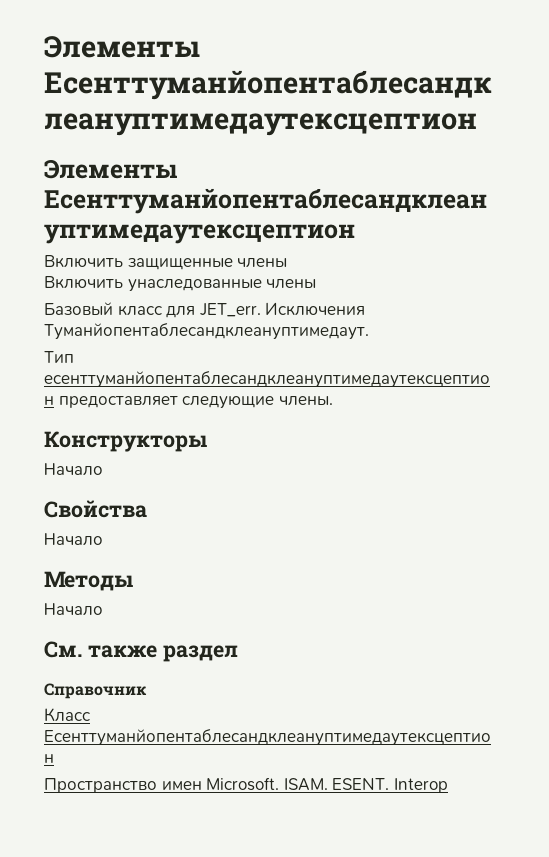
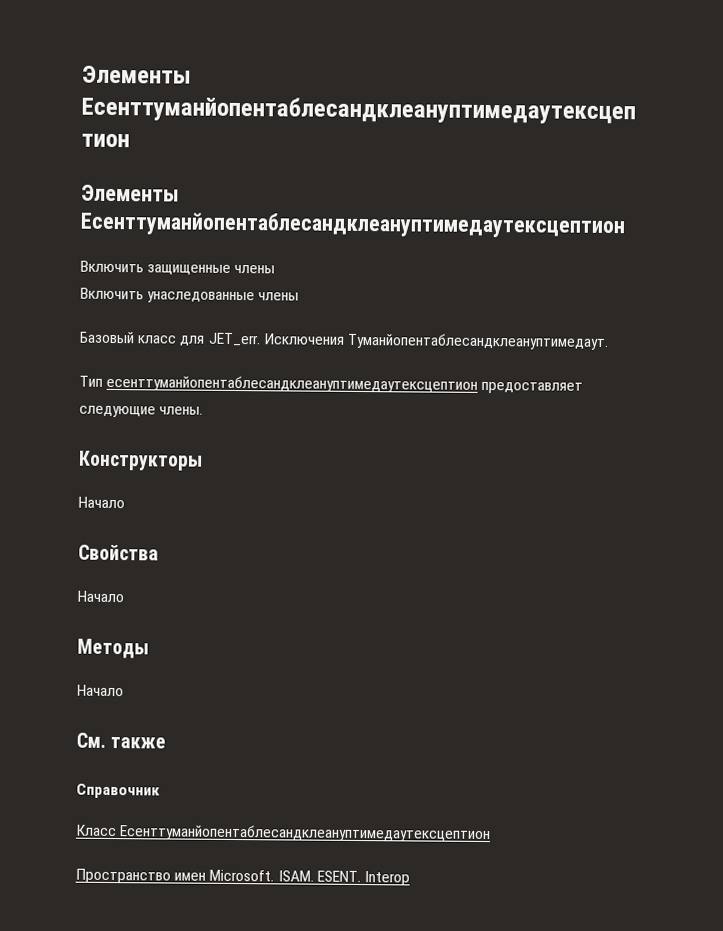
[162,645,238,662] раздел -> (167, 742) none

